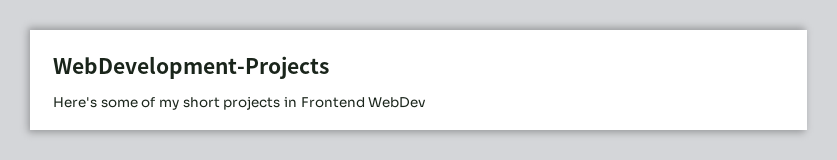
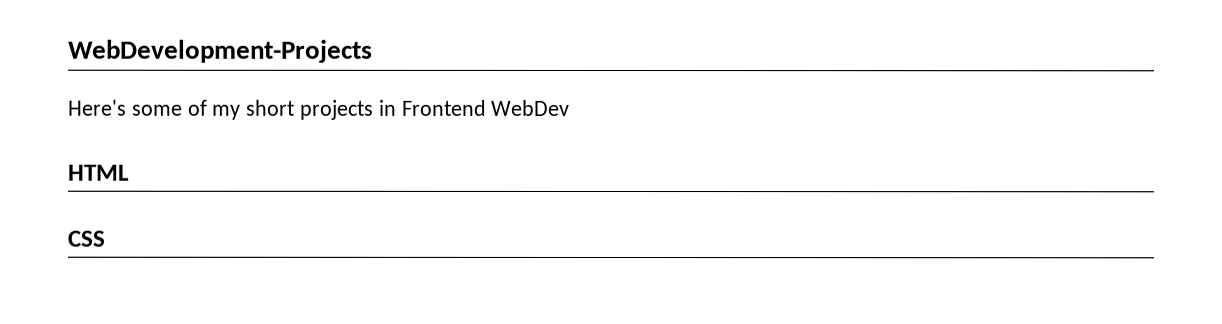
(427, 102) none -> [67,164,129,181] [67,230,105,247] // HTML // CSS

